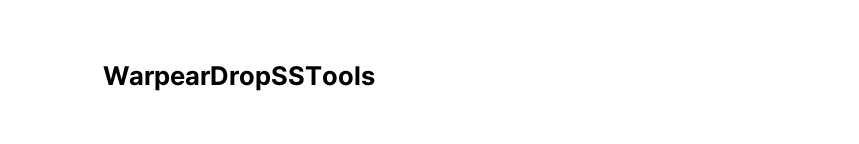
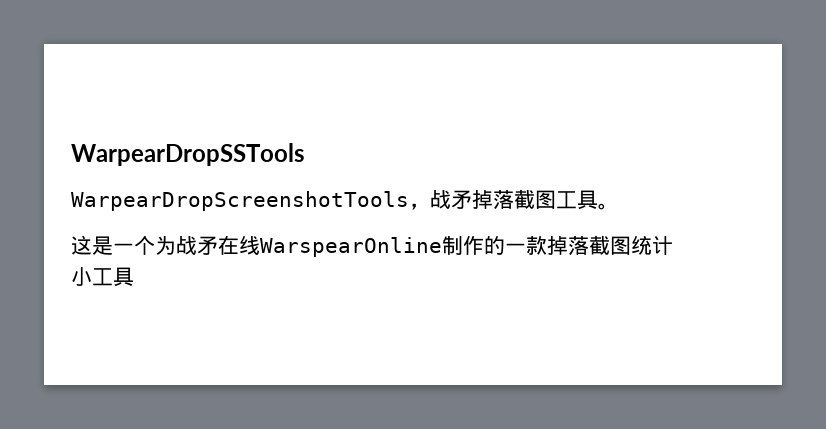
(375, 78) none -> [71,189,619,211] [71,235,673,257] [71,267,134,287] // WarpearDropScreenshotTools，战矛掉落截图工具。 // 这是一个为战矛在线WarspearOnline制作的一款掉落截图统计小工具

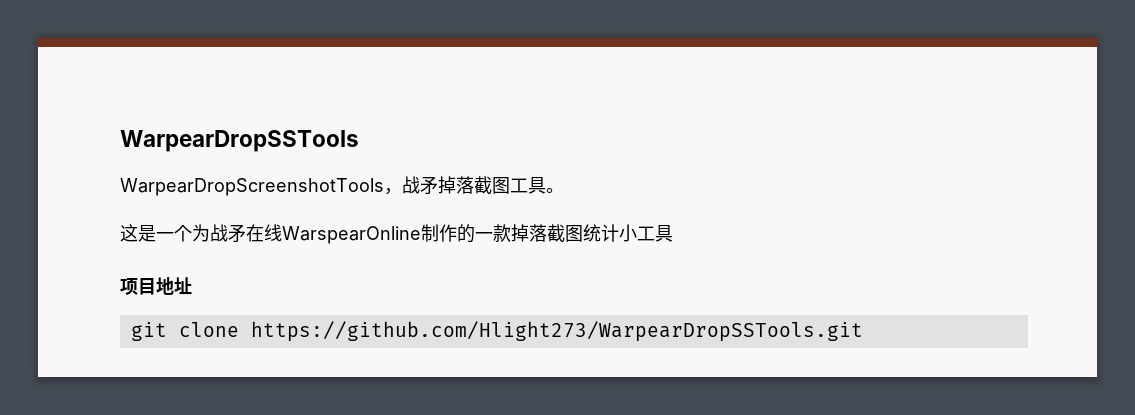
(134, 277) none -> [120,277,192,295] [130,321,863,342] // 项目地址 // git clone https://github.com/Hlight273/WarpearDropSSTools.git

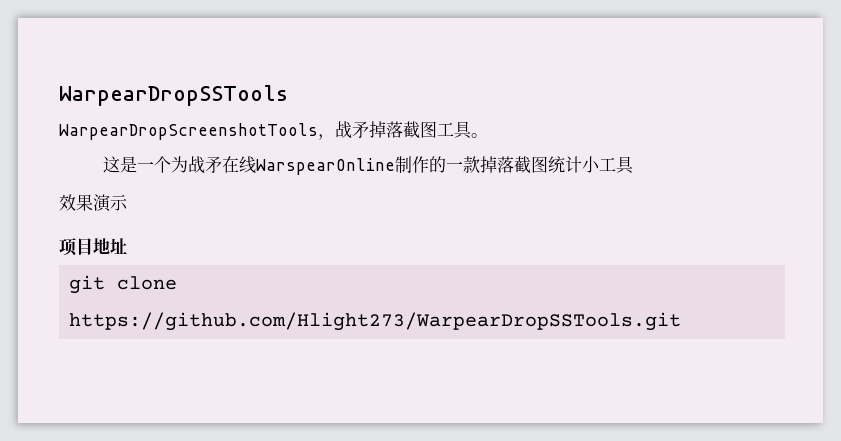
(673, 233) none -> [59,194,128,212] // 效果演示

